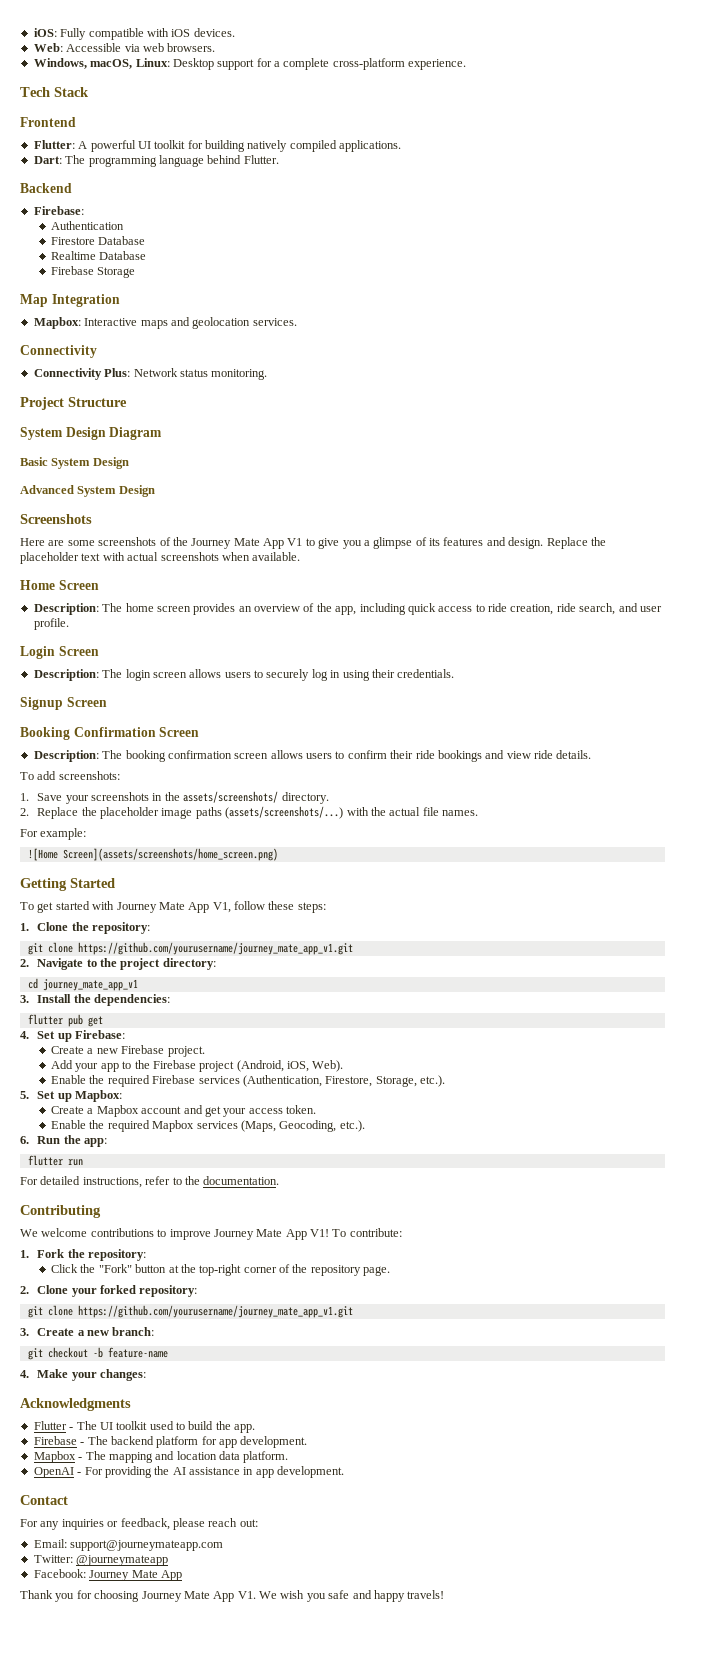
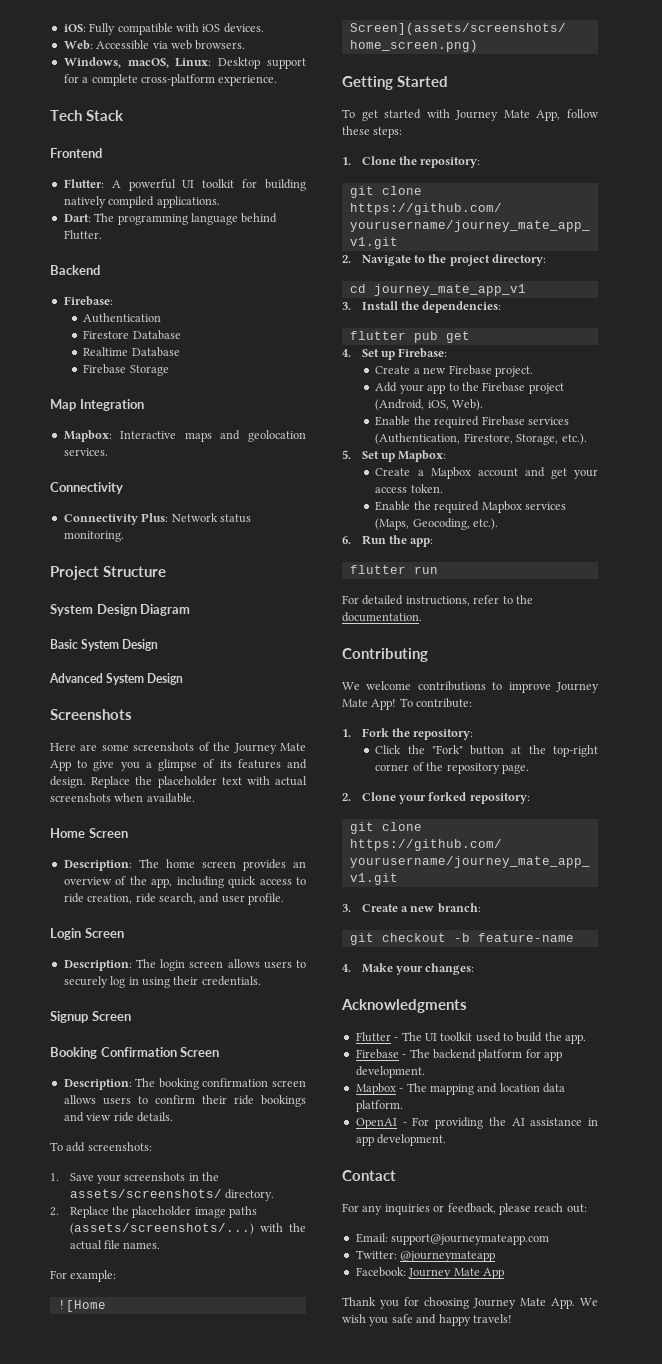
[287,538,303,546] V1 -> (71, 765) none
[188,902,231,913] App V1, -> [536,110,561,121] App,
[285,1229,329,1240] App V1! -> [371,699,397,710] App!
[213,1591,256,1602] App V1. -> [551,1298,575,1309] App.

